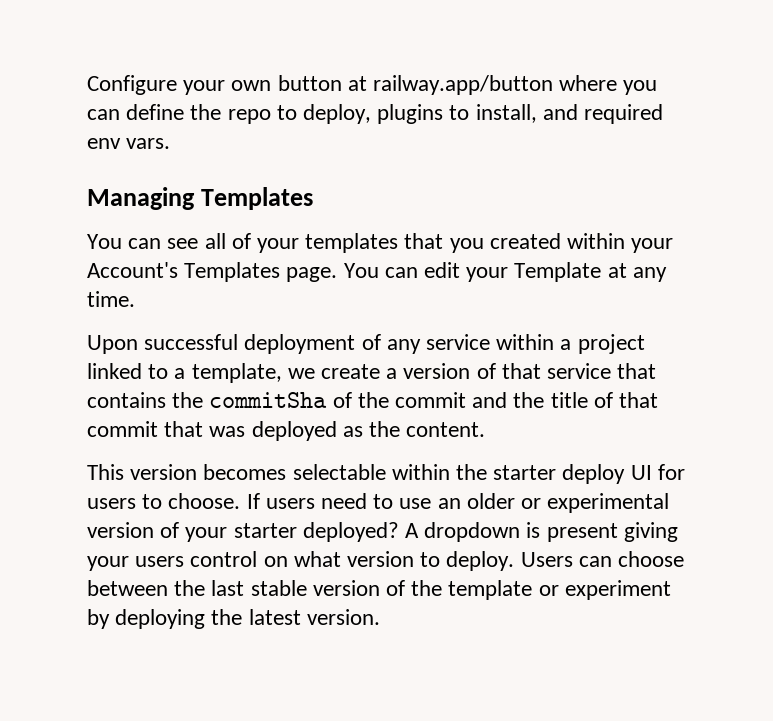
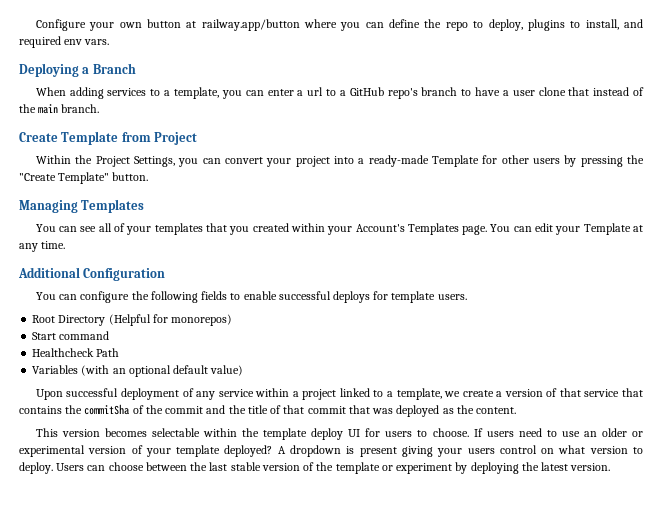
(171, 143) none -> [19,63,136,77] [35,87,645,99] [19,104,100,114] [19,131,198,145] [35,155,644,167] [19,172,149,184] // Deploying a Branch // When adding services to a template, you can enter a url to a GitHub repo's branch to have a user clone that instead of the main branch. // Create Template from Project // Within the Project Settings, you can convert your project into a ready-made Template for other users by pressing the "Create Template" button.
(135, 299) none -> [18,267,166,281] [35,291,467,303] [32,314,233,326] [32,331,110,340] [32,348,120,357] [32,365,244,377] // Additional Configuration // You can configure the following fields to enable successful deploys for template users. // Root Directory (Helpful for monorepos) // Start command // Healthcheck Path // Variables (with an optional default value)
[493,465,557,480] starter -> [263,428,308,440] template
[233,523,297,538] starter -> [176,445,221,457] template

